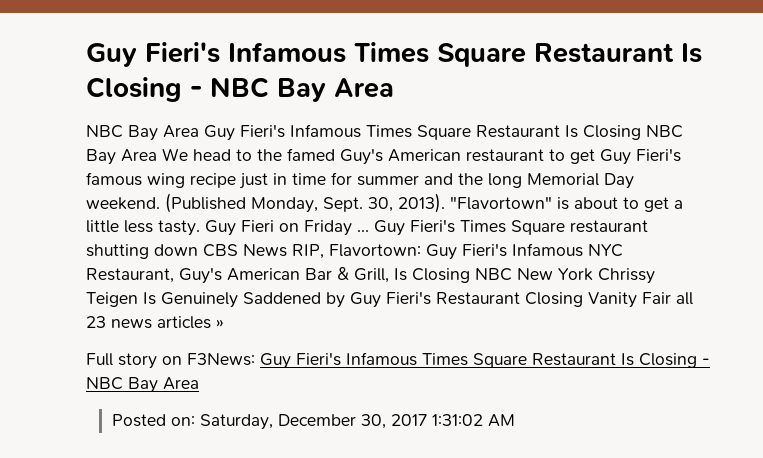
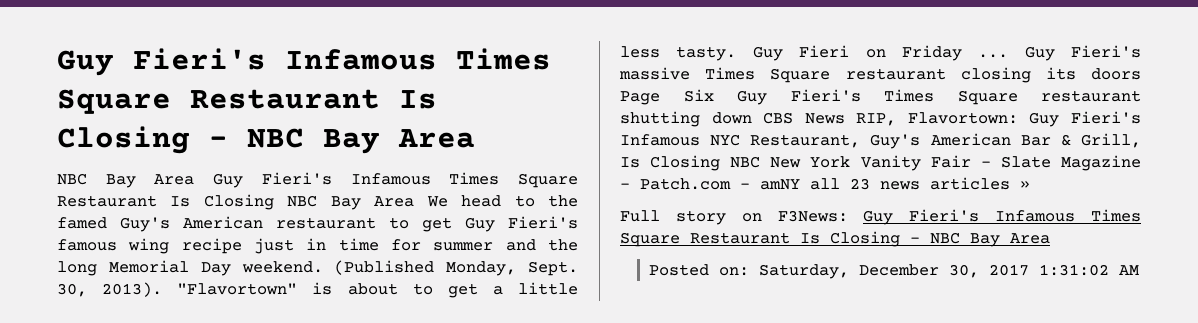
(455, 226) none -> [619,67,1141,83] [620,89,861,105] massive Times Square restaurant closing its doors Page Six Guy Fieri's
[598,268,655,284] [86,291,671,308] Chrissy Teigen Is Genuinely Saddened by Guy Fieri's Restaurant Closing Vanity Fair -> [860,155,1141,171] [620,178,800,190] Vanity Fair - Slate Magazine - Patch.com - amNY

